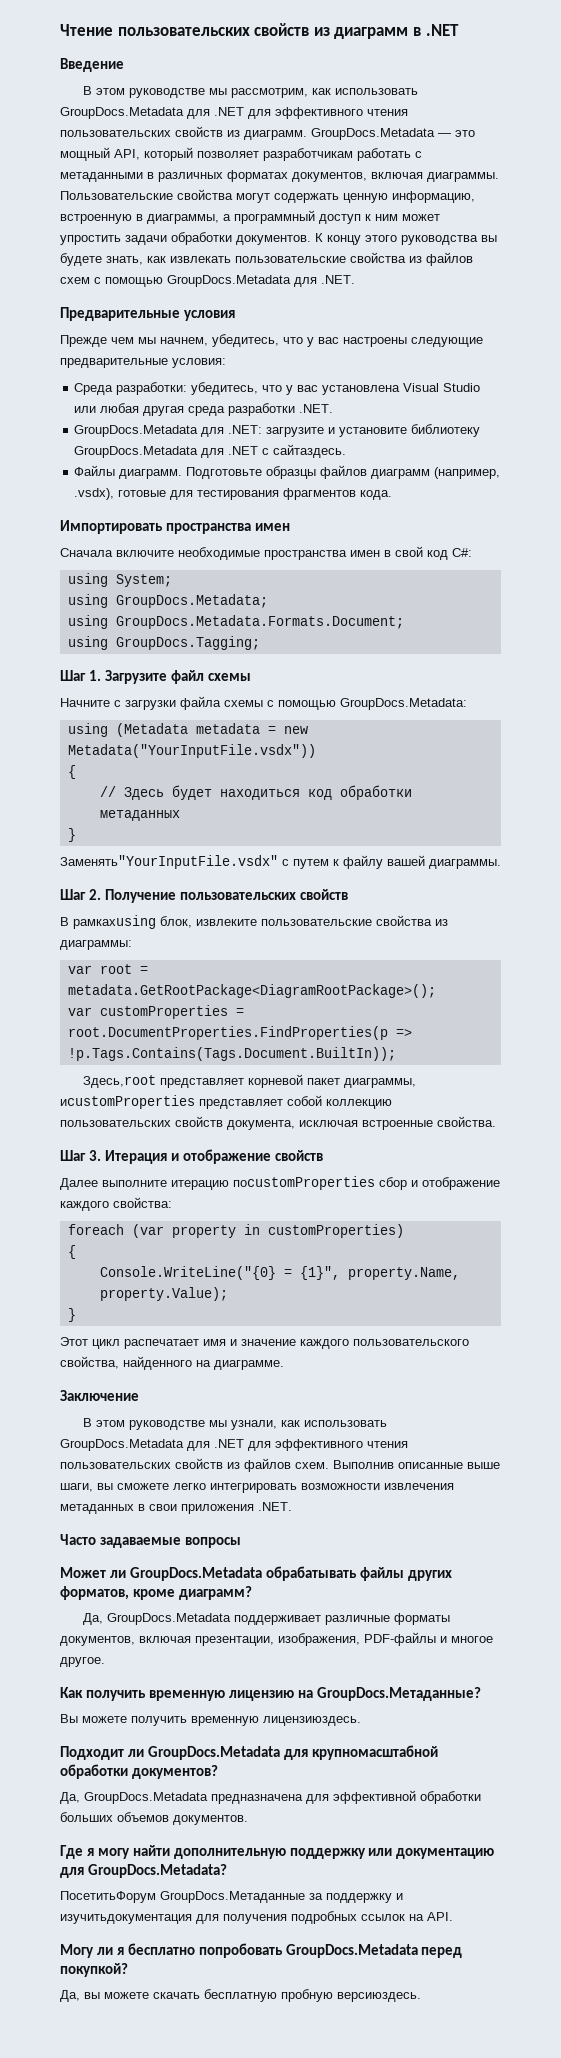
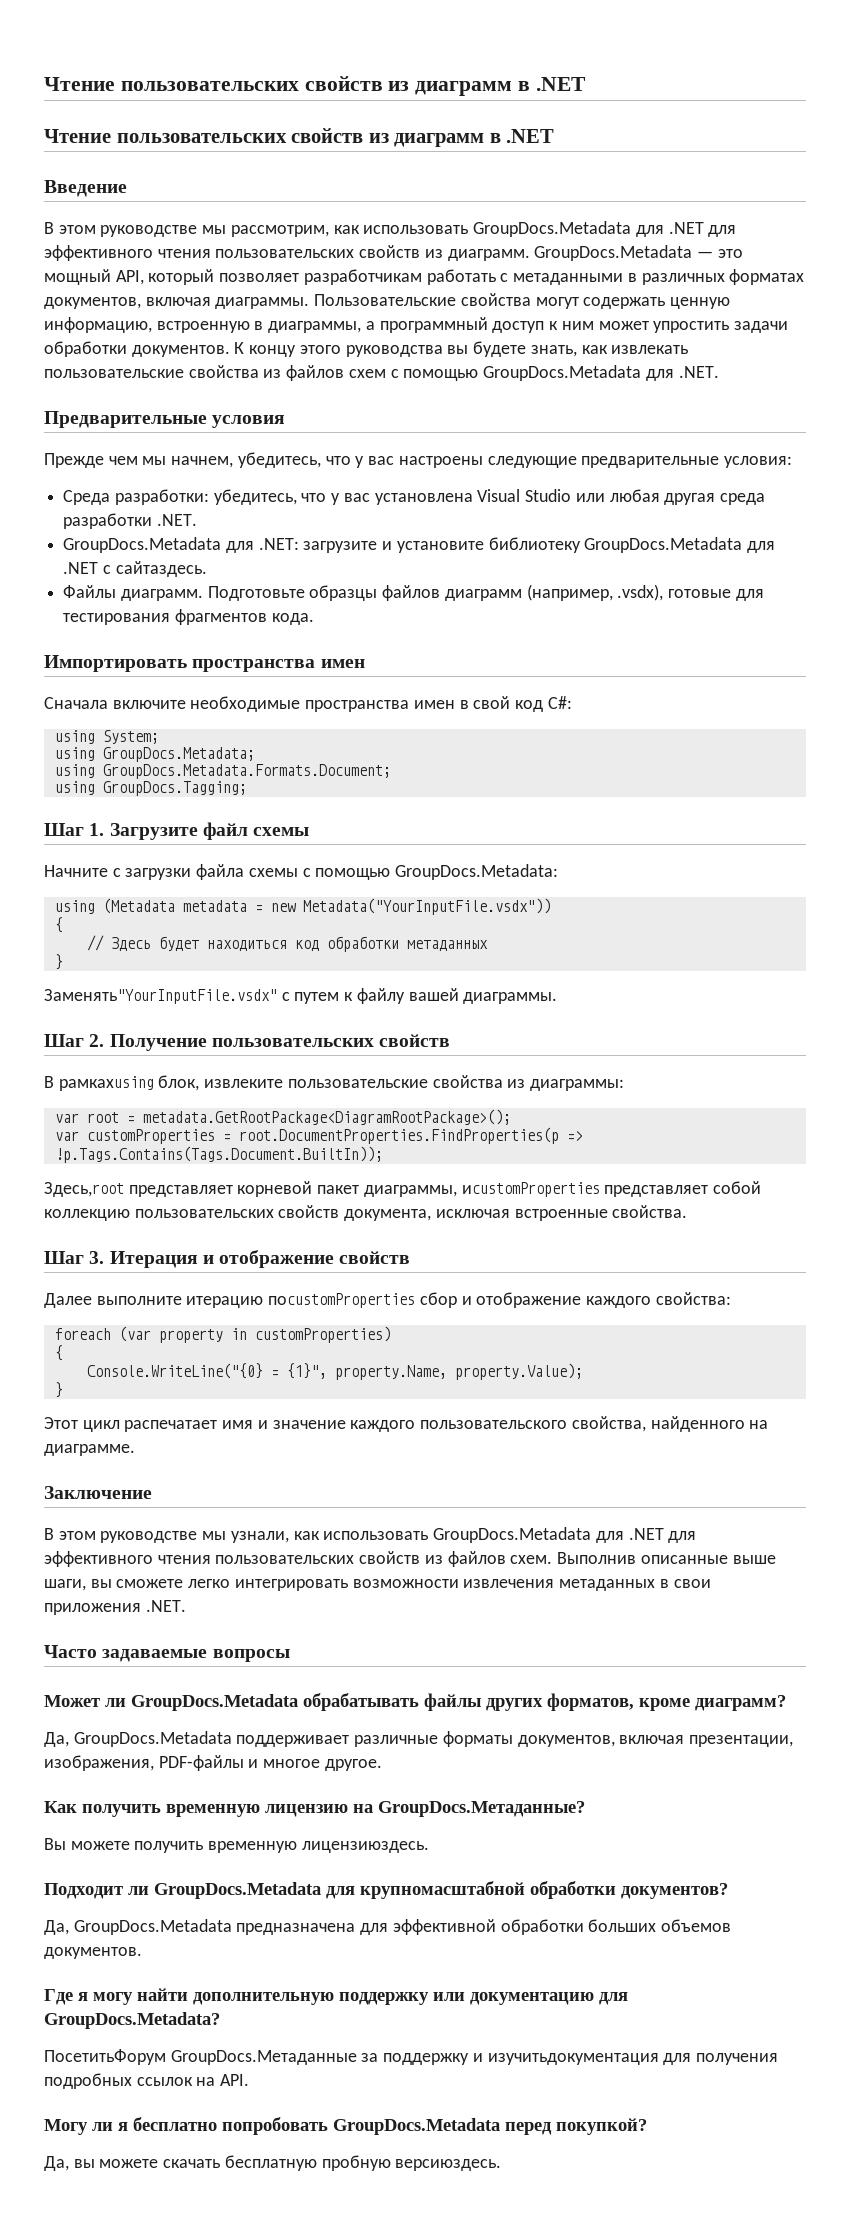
[60,23,459,39] Чтение пользовательских свойств из диаграмм в .NET -> [44,76,586,96] [44,128,555,147] Чтение пользовательских свойств из диаграмм в .NET // Чтение пользовательских свойств из диаграмм в .NET

